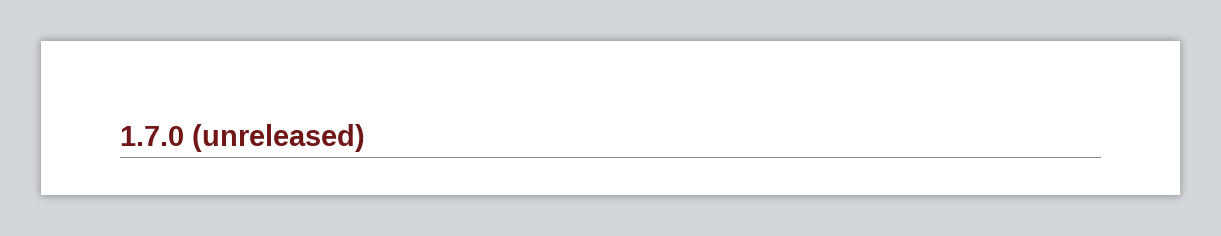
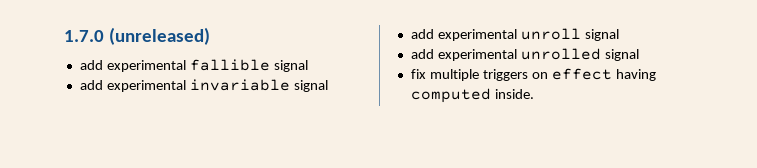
(365, 138) none -> [79,59,308,72] [79,79,328,92] [410,28,619,41] [410,48,639,61] [410,68,656,81] [410,88,534,103] // add experimental fallible signal // add experimental invariable signal // add experimental unroll signal // add experimental unrolled signal // fix multiple triggers on effect having computed inside.

